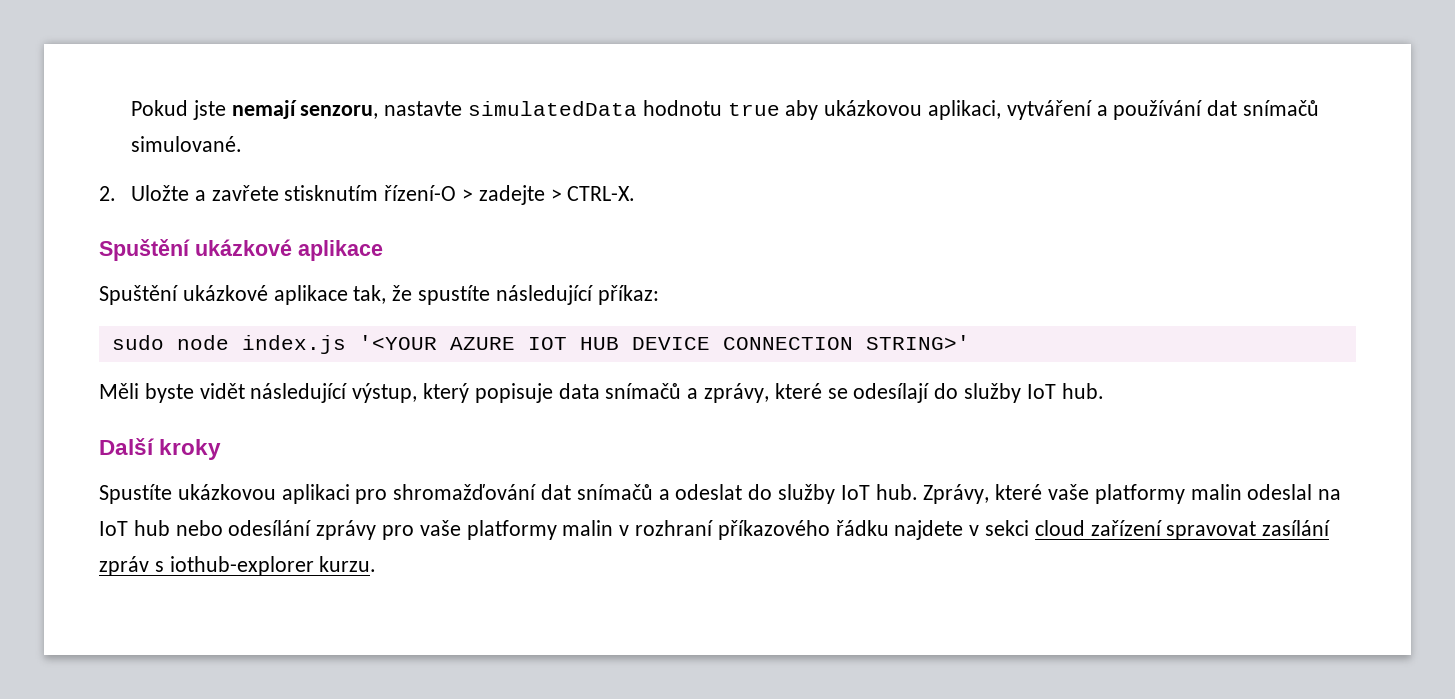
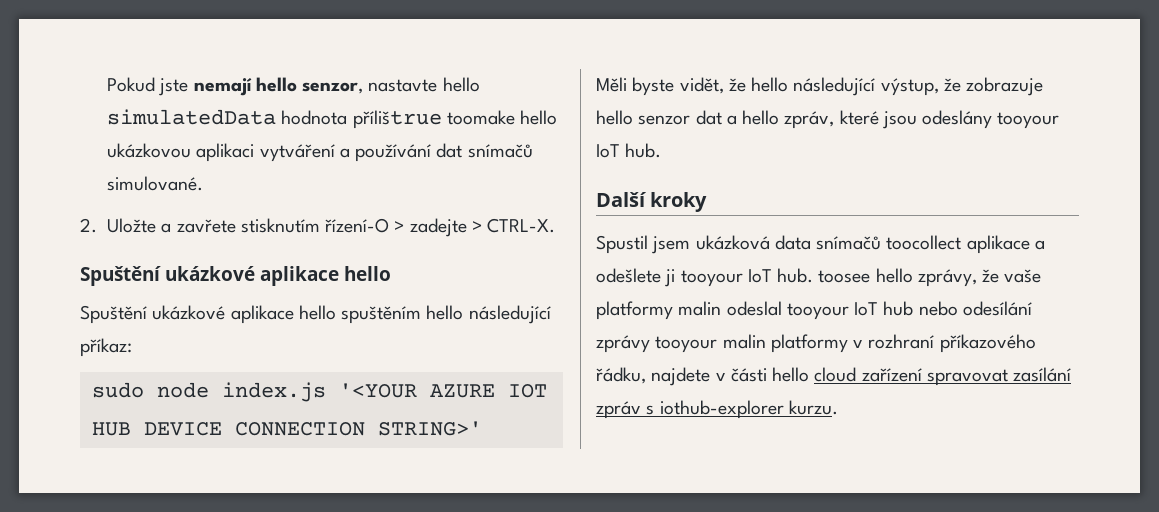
[300,100,1002,120] senzoru, nastavte simulatedData hodnotu true aby ukázkovou aplikaci, -> [255,77,480,94] [107,109,558,129] [107,143,255,162] hello senzor, nastavte hello simulatedData hodnota přílištrue toomake hello ukázkovou aplikaci
[99,285,491,305] // Spuštění ukázkové aplikace tak, že spustíte -> [344,266,392,281] [80,305,464,324] hello // Spuštění ukázkové aplikace hello spuštěním hello
[199,383,1104,403] [99,438,222,460] [99,484,1043,504] vidět následující výstup, který popisuje data snímačů a zprávy, které se odesílají do služby IoT hub. // Další kroky // Spustíte ukázkovou aplikaci pro shromažďování dat snímačů a odeslat do služby IoT hub. Zprávy, které -> [679,77,1044,96] [596,110,1060,129] [596,143,662,158] [596,192,708,212] [596,235,1045,254] [596,268,1000,287] vidět, že hello následující výstup, že zobrazuje hello senzor dat a hello zpráv, které jsou odeslány tooyour IoT hub. // Další kroky // Spustil jsem ukázková data snímačů toocollect aplikace a odešlete ji tooyour IoT hub. toosee hello zprávy, že
[1318,489,1342,500] na -> [786,303,849,320] tooyour
[382,520,614,540] pro vaše platformy malin -> [655,334,848,353] tooyour malin platformy
[835,520,889,536] řádku -> [596,367,646,384] řádku,
[985,520,1030,536] sekci -> [730,367,810,382] části hello

